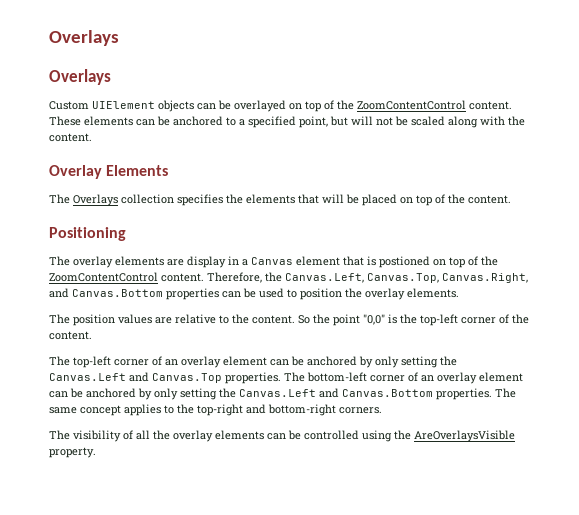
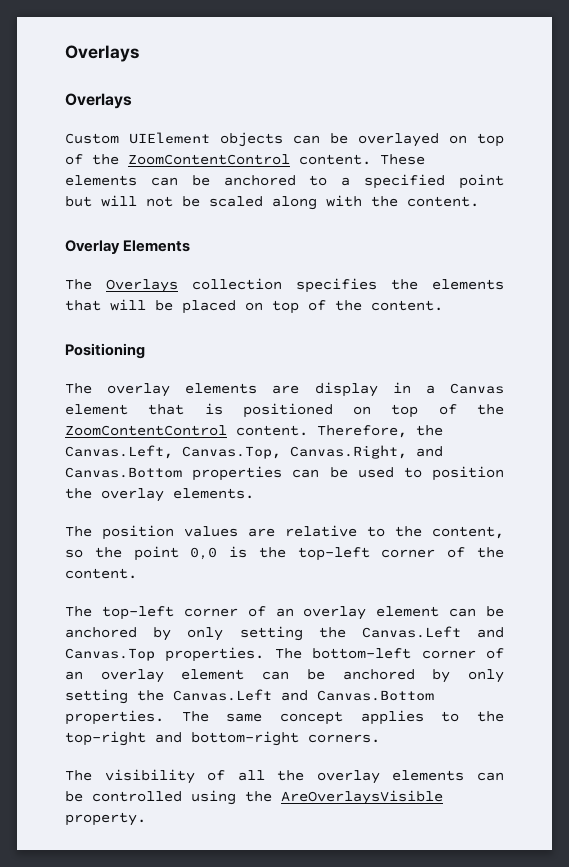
[299,116,328,128] point, -> [458,174,504,189] point
[379,256,430,268] postioned -> [242,403,333,418] positioned
[252,315,310,324] content. So -> [432,526,504,539] [65,549,83,558] content, so
[363,314,385,325] "0,0" -> [190,547,218,560] 0,0

